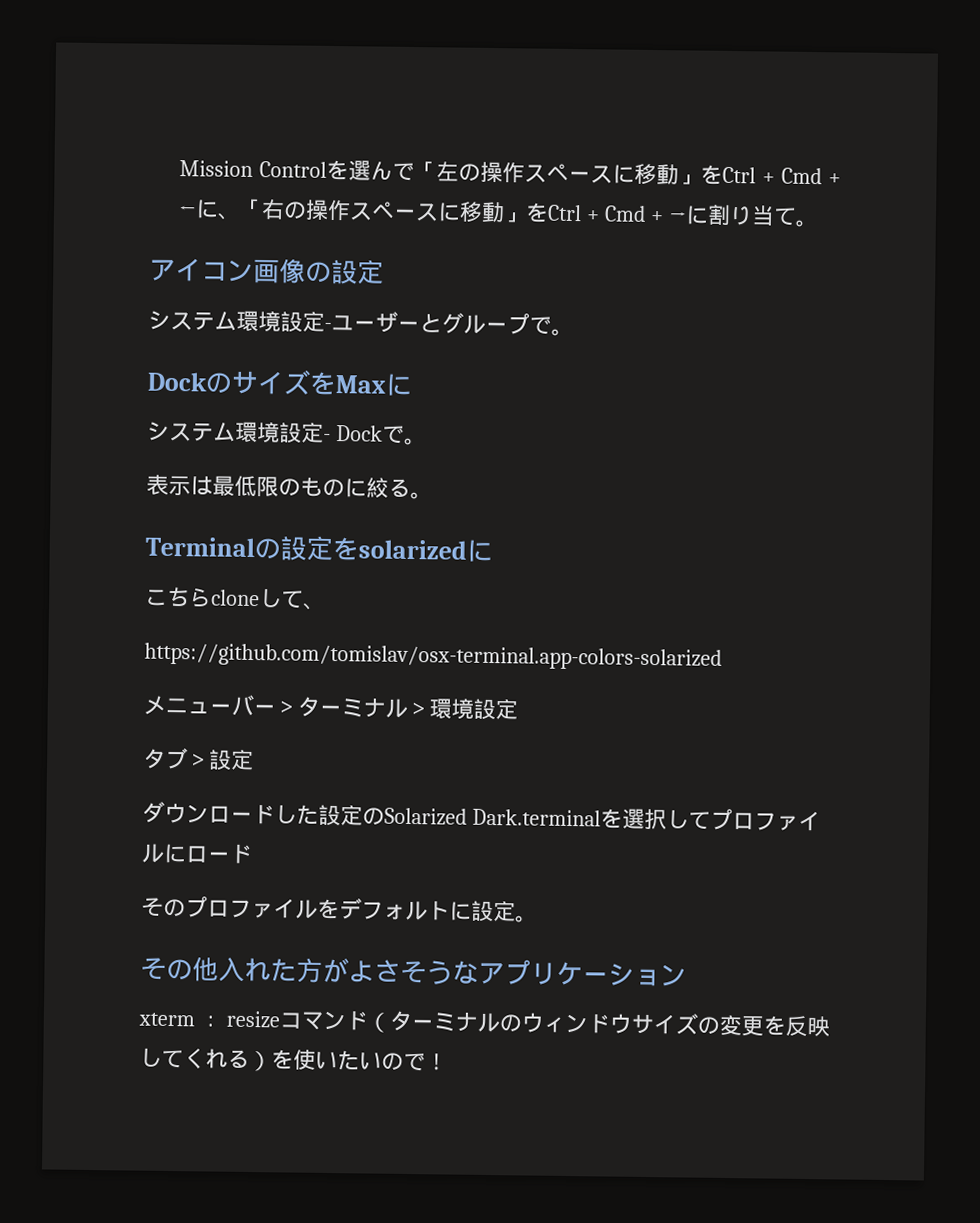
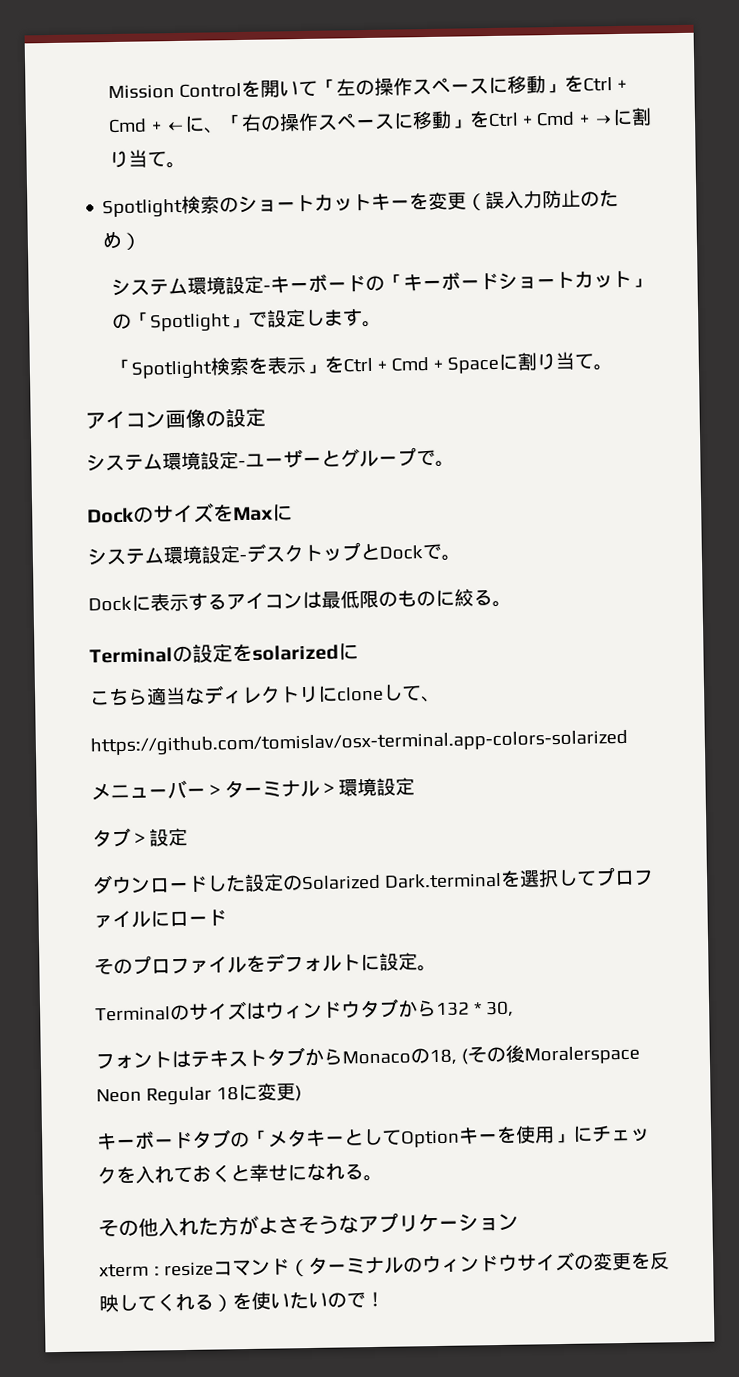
[348,160,416,182] 選んで -> [260,79,319,98] 開いて
(819, 223) none -> [102,189,620,219] [102,231,143,250] [111,270,652,297] [112,308,383,333] [112,351,614,380] // Spotlight検索のショートカットキーを変更（誤入力防止のため） // システム環境設定-キーボードの「キーボードショートカット」の「Spotlight」で設定します。 // 「Spotlight検索を表示」をCtrl + Cmd + Spaceに割り当て。
(331, 437) none -> [246,542,380,563] デスクトップと
[146,474,191,496] 表示 -> [88,592,303,612] Dockに表示するアイコン
(212, 597) none -> [146,685,338,706] 適当なディレクトリに
(538, 919) none -> [95,998,514,1022] [95,1044,640,1070] [96,1082,302,1106] [97,1125,650,1151] [97,1162,383,1185] // Terminalのサイズはウィンドウタブから132 * 30, // フォントはテキストタブからMonacoの18, (その後Moralerspace Neon Regular 18に変更) // キーボードタブの「メタキーとしてOptionキーを使用」にチェックを入れておくと幸せになれる。

